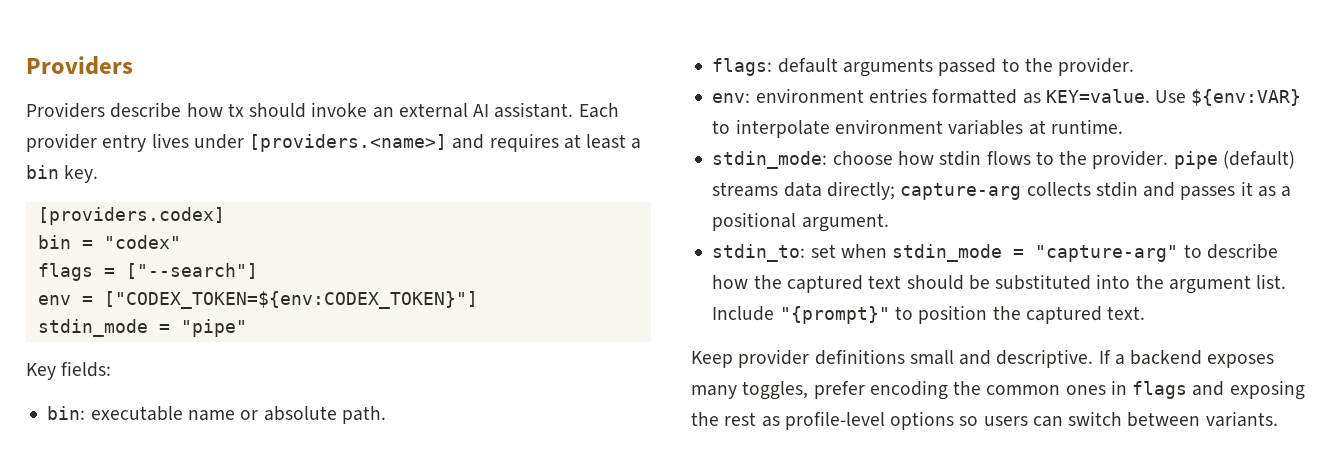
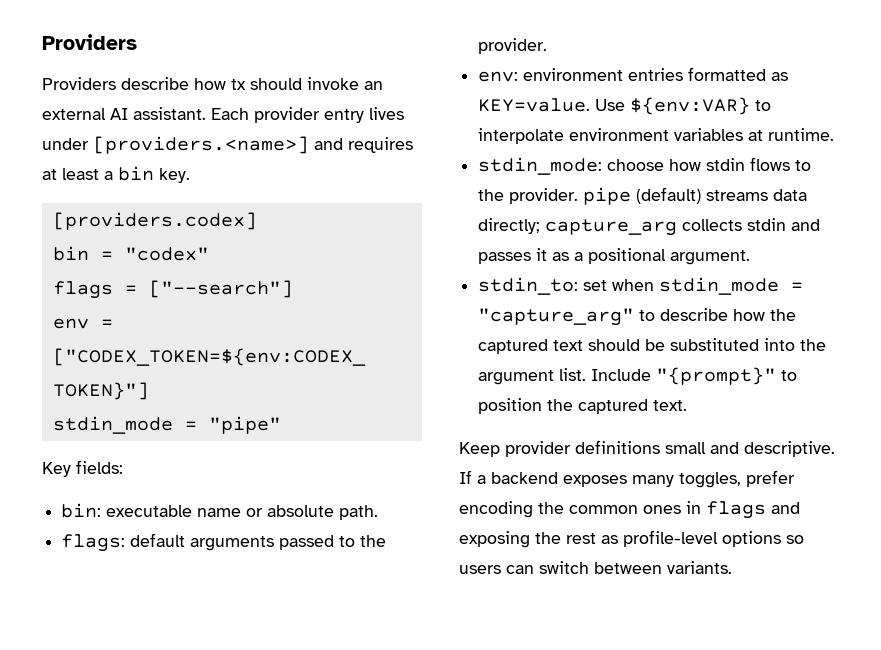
[900,183,1022,200] capture-arg -> [545,219,678,236] capture_arg
[1035,245,1179,262] "capture-arg" -> [478,308,635,326] "capture_arg"

